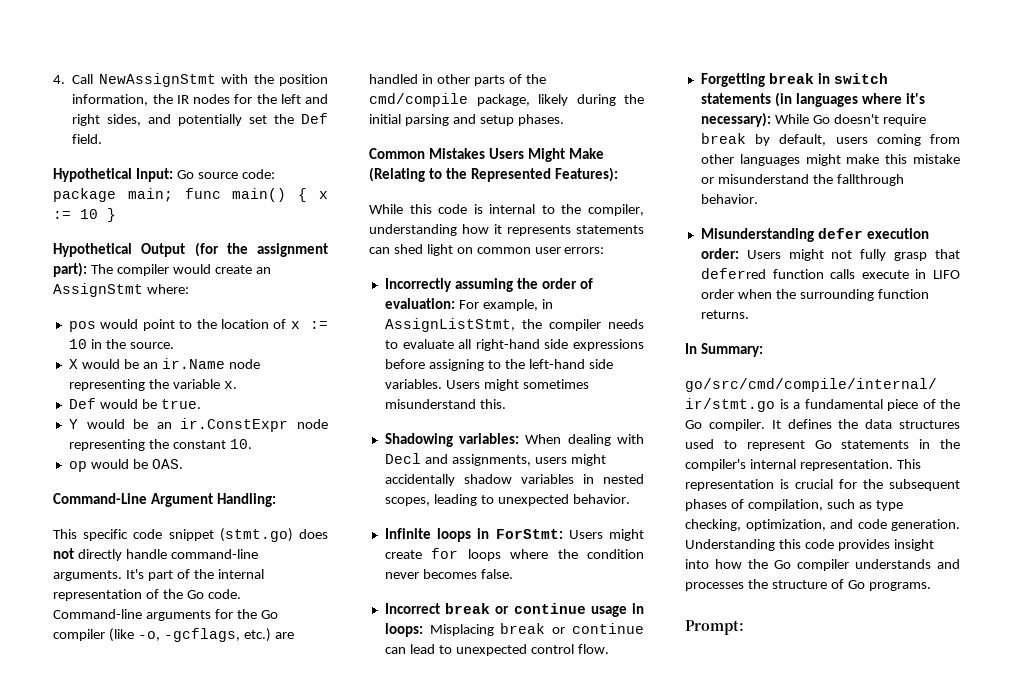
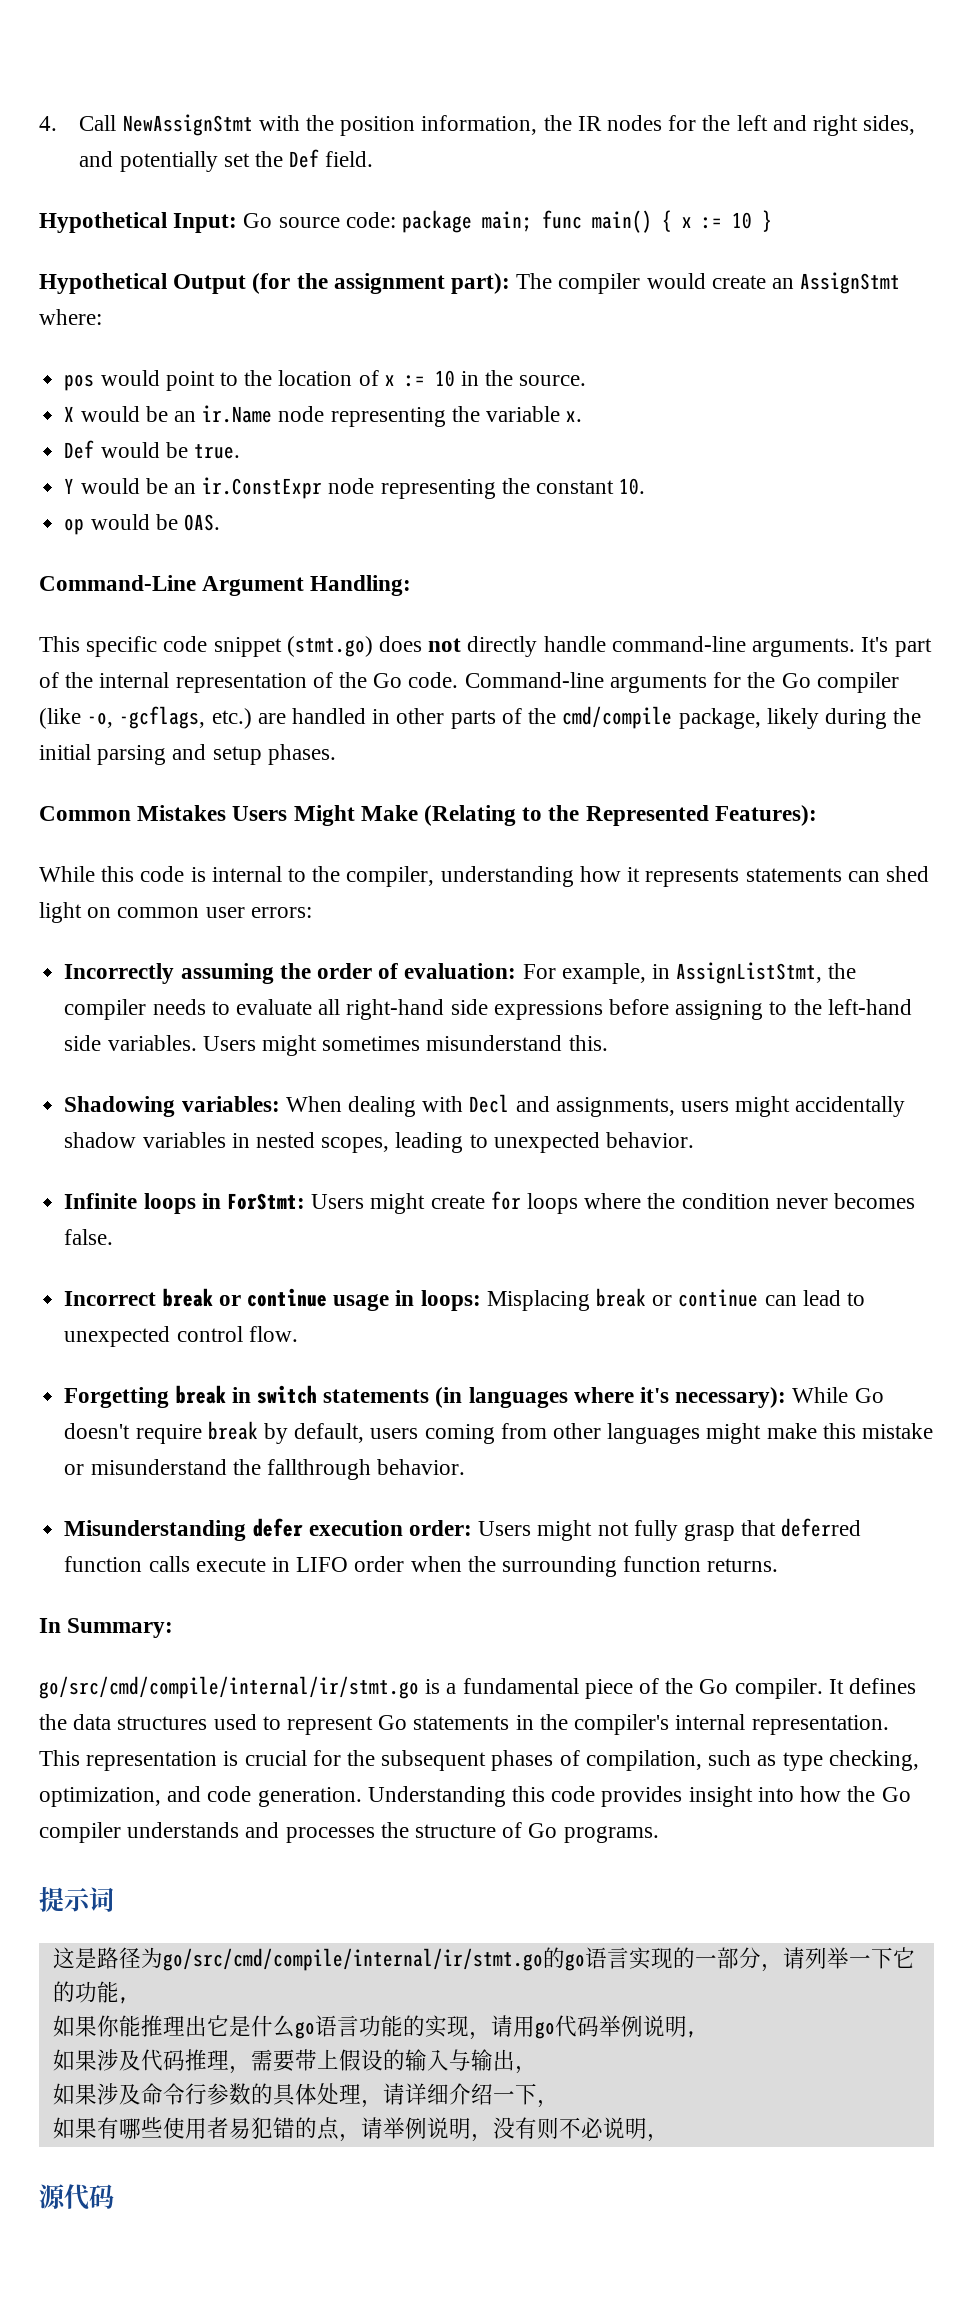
[685,620,744,635] Prompt: -> [39,1887,114,1912] [52,1947,915,1972] [52,1981,129,2004] [52,2015,697,2040] [52,2049,537,2074] [52,2083,559,2108] [52,2117,669,2142] [39,2184,114,2210] 提示词 // 这是路径为go/src/cmd/compile/internal/ir/stmt.go的go语言实现的一部分，请列举一下它的功能, // 如果你能推理出它是什么go语言功能的实现，请用go代码举例说明, // 如果涉及代码推理，需要带上假设的输入与输出， // 如果涉及命令行参数的具体处理，请详细介绍一下， // 如果有哪些使用者易犯错的点，请举例说明，没有则不必说明， // 源代码

